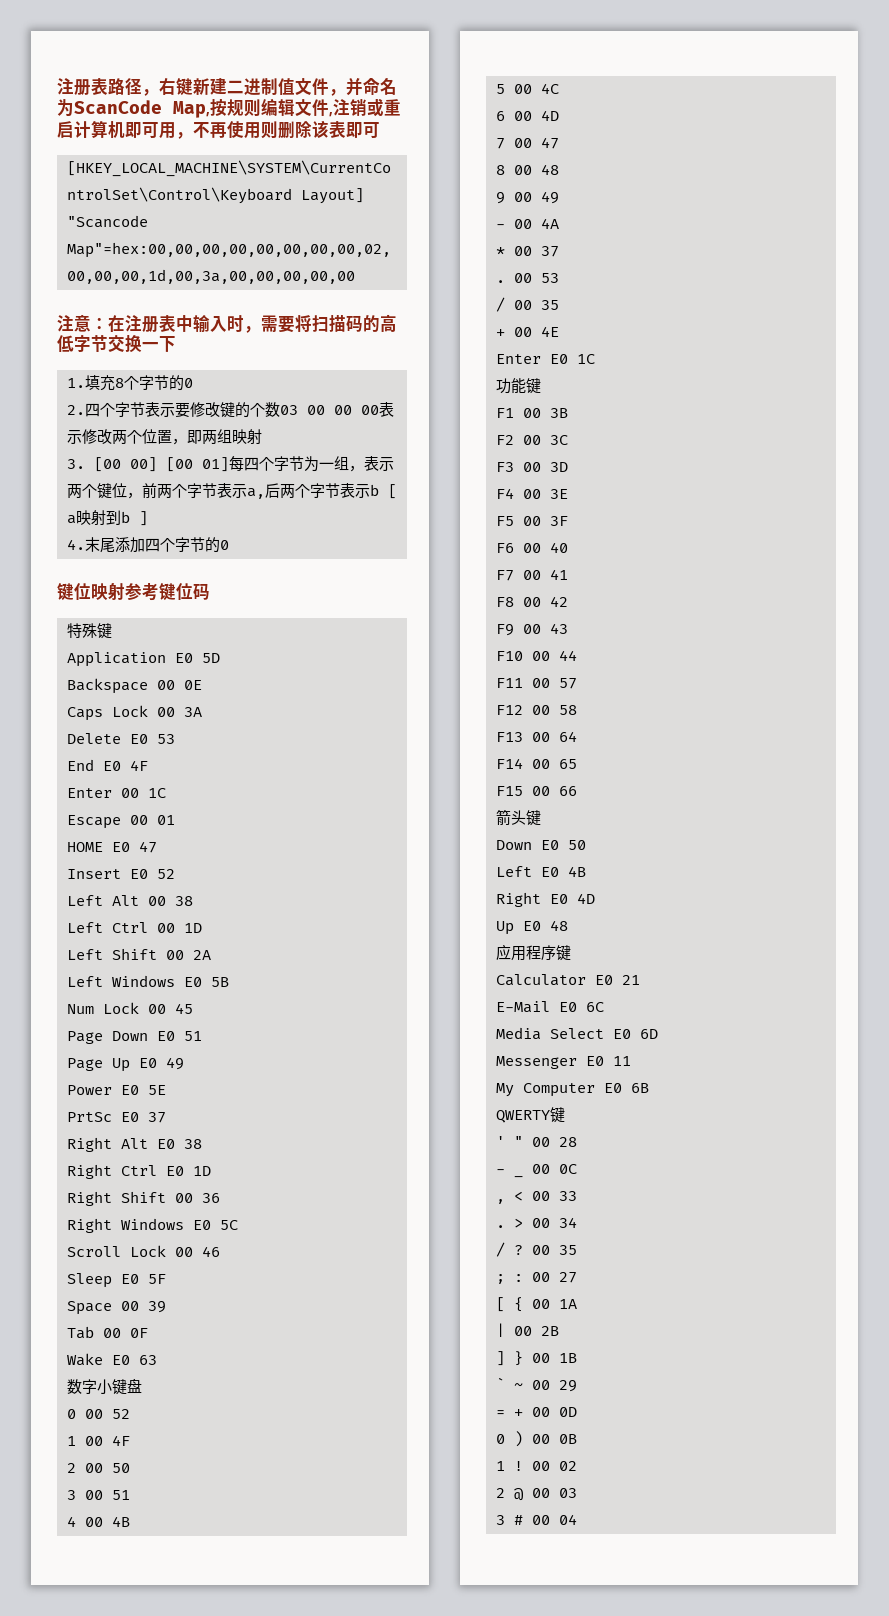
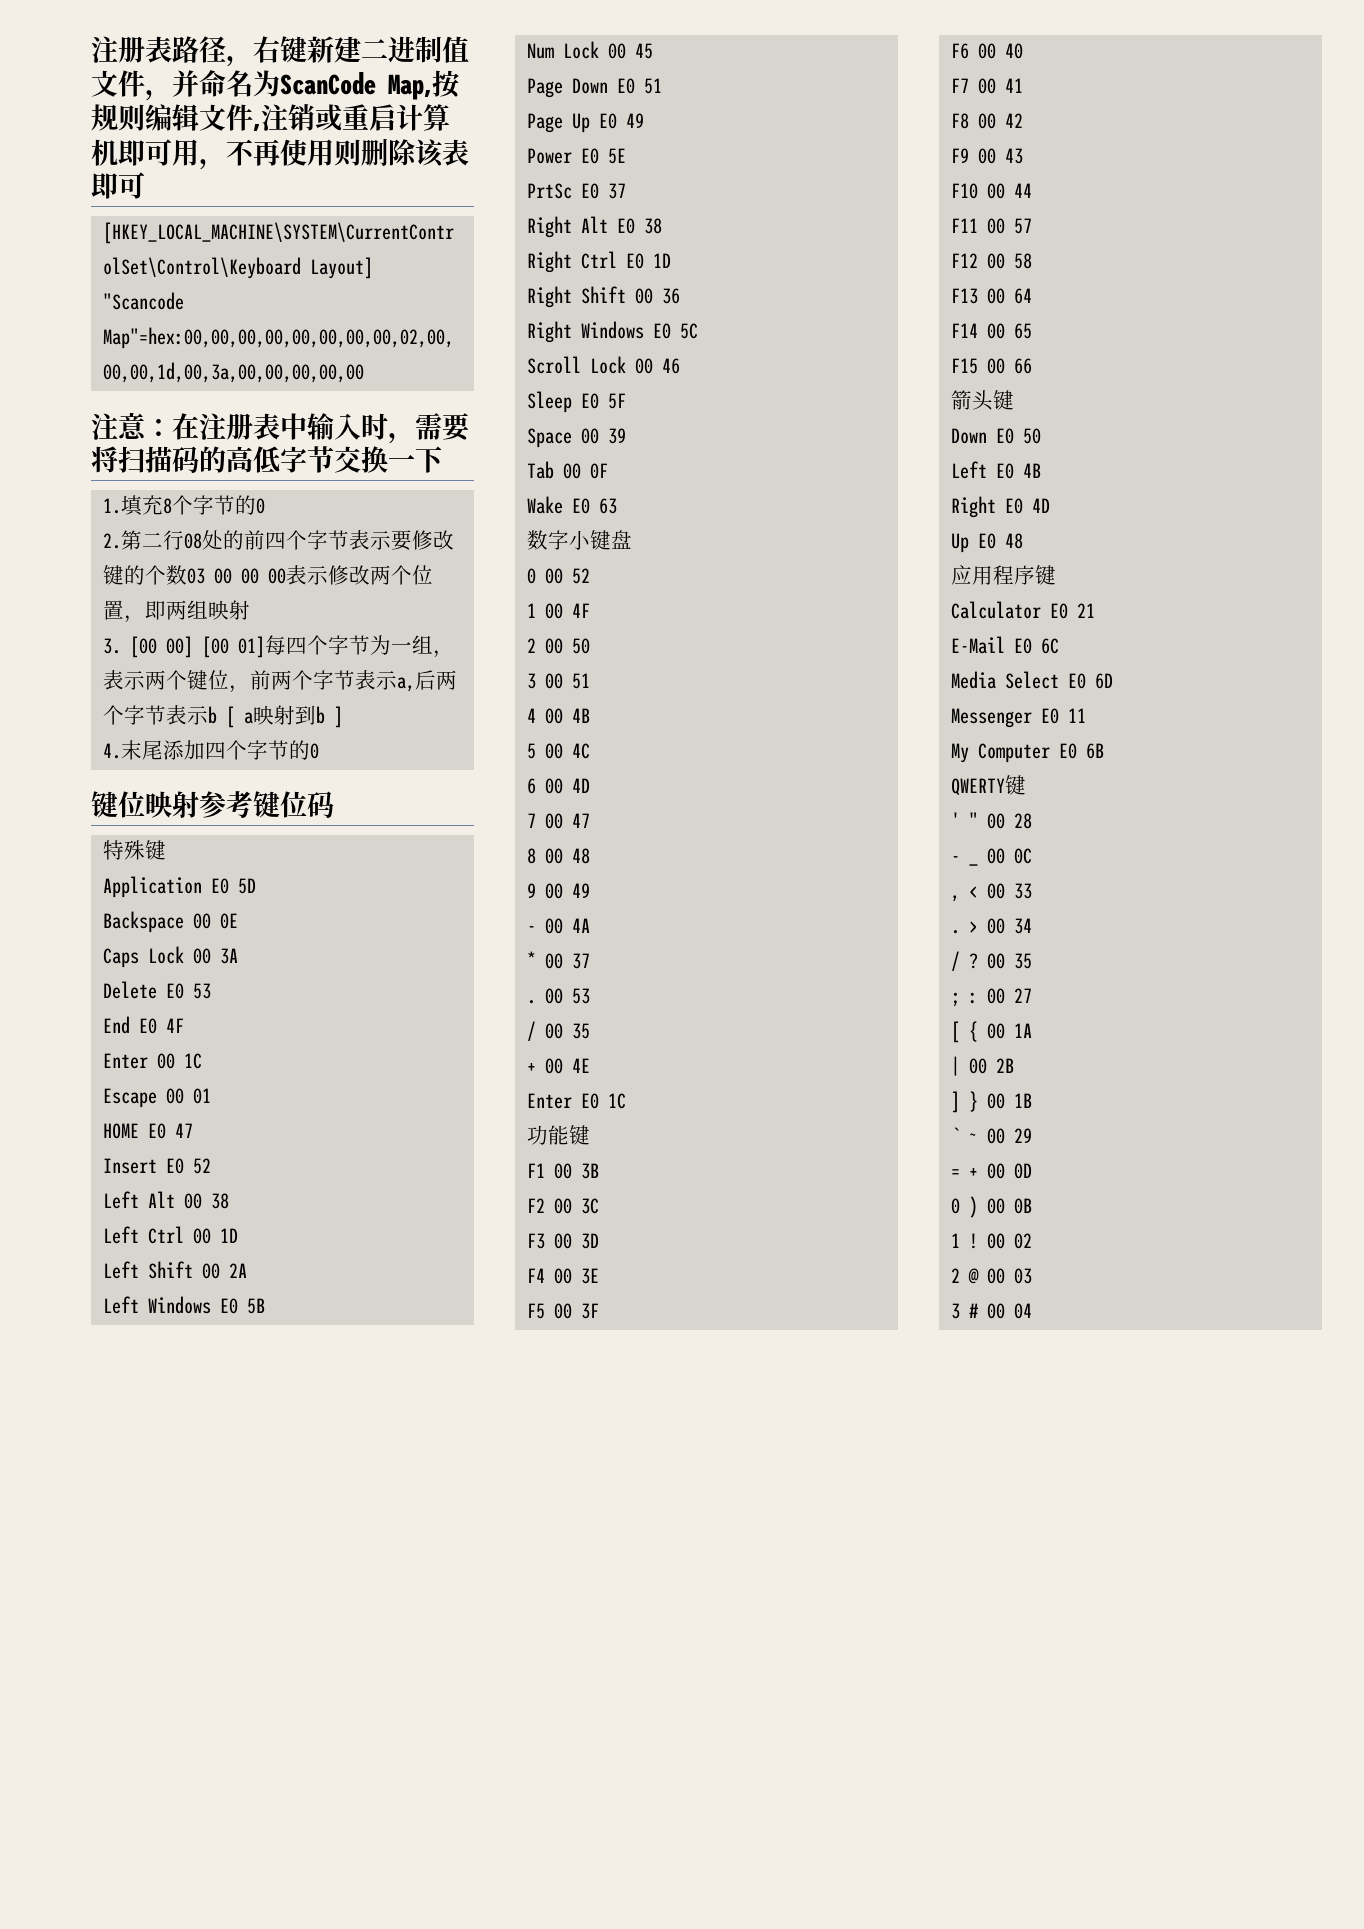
(85, 410) none -> [121,530,265,550] 第二行08处的前

